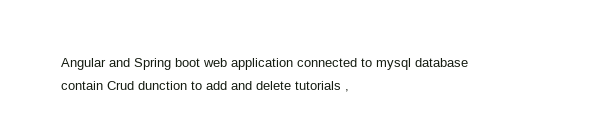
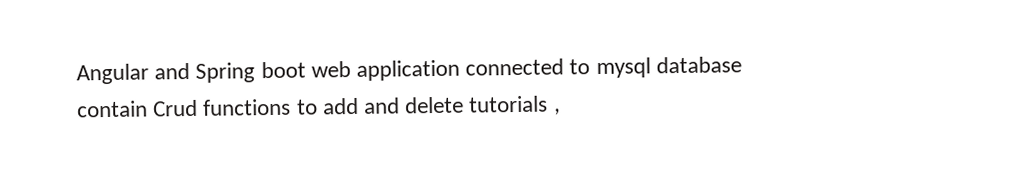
[138,81,187,90] dunction -> [203,98,292,116] functions

